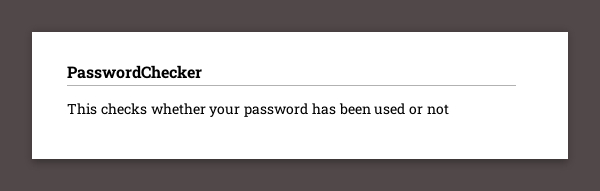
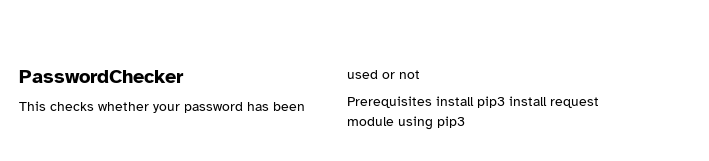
(450, 109) none -> [347,96,599,108] [347,116,465,130] // Prerequisites install pip3 install request module using pip3

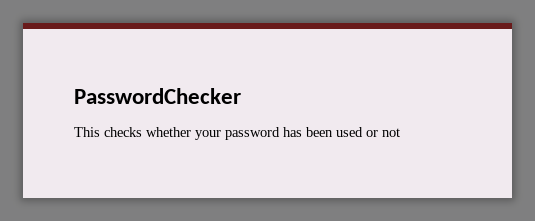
[347,96,599,108] [347,116,465,130] // Prerequisites install pip3 install request module using pip3 -> (400, 132) none

